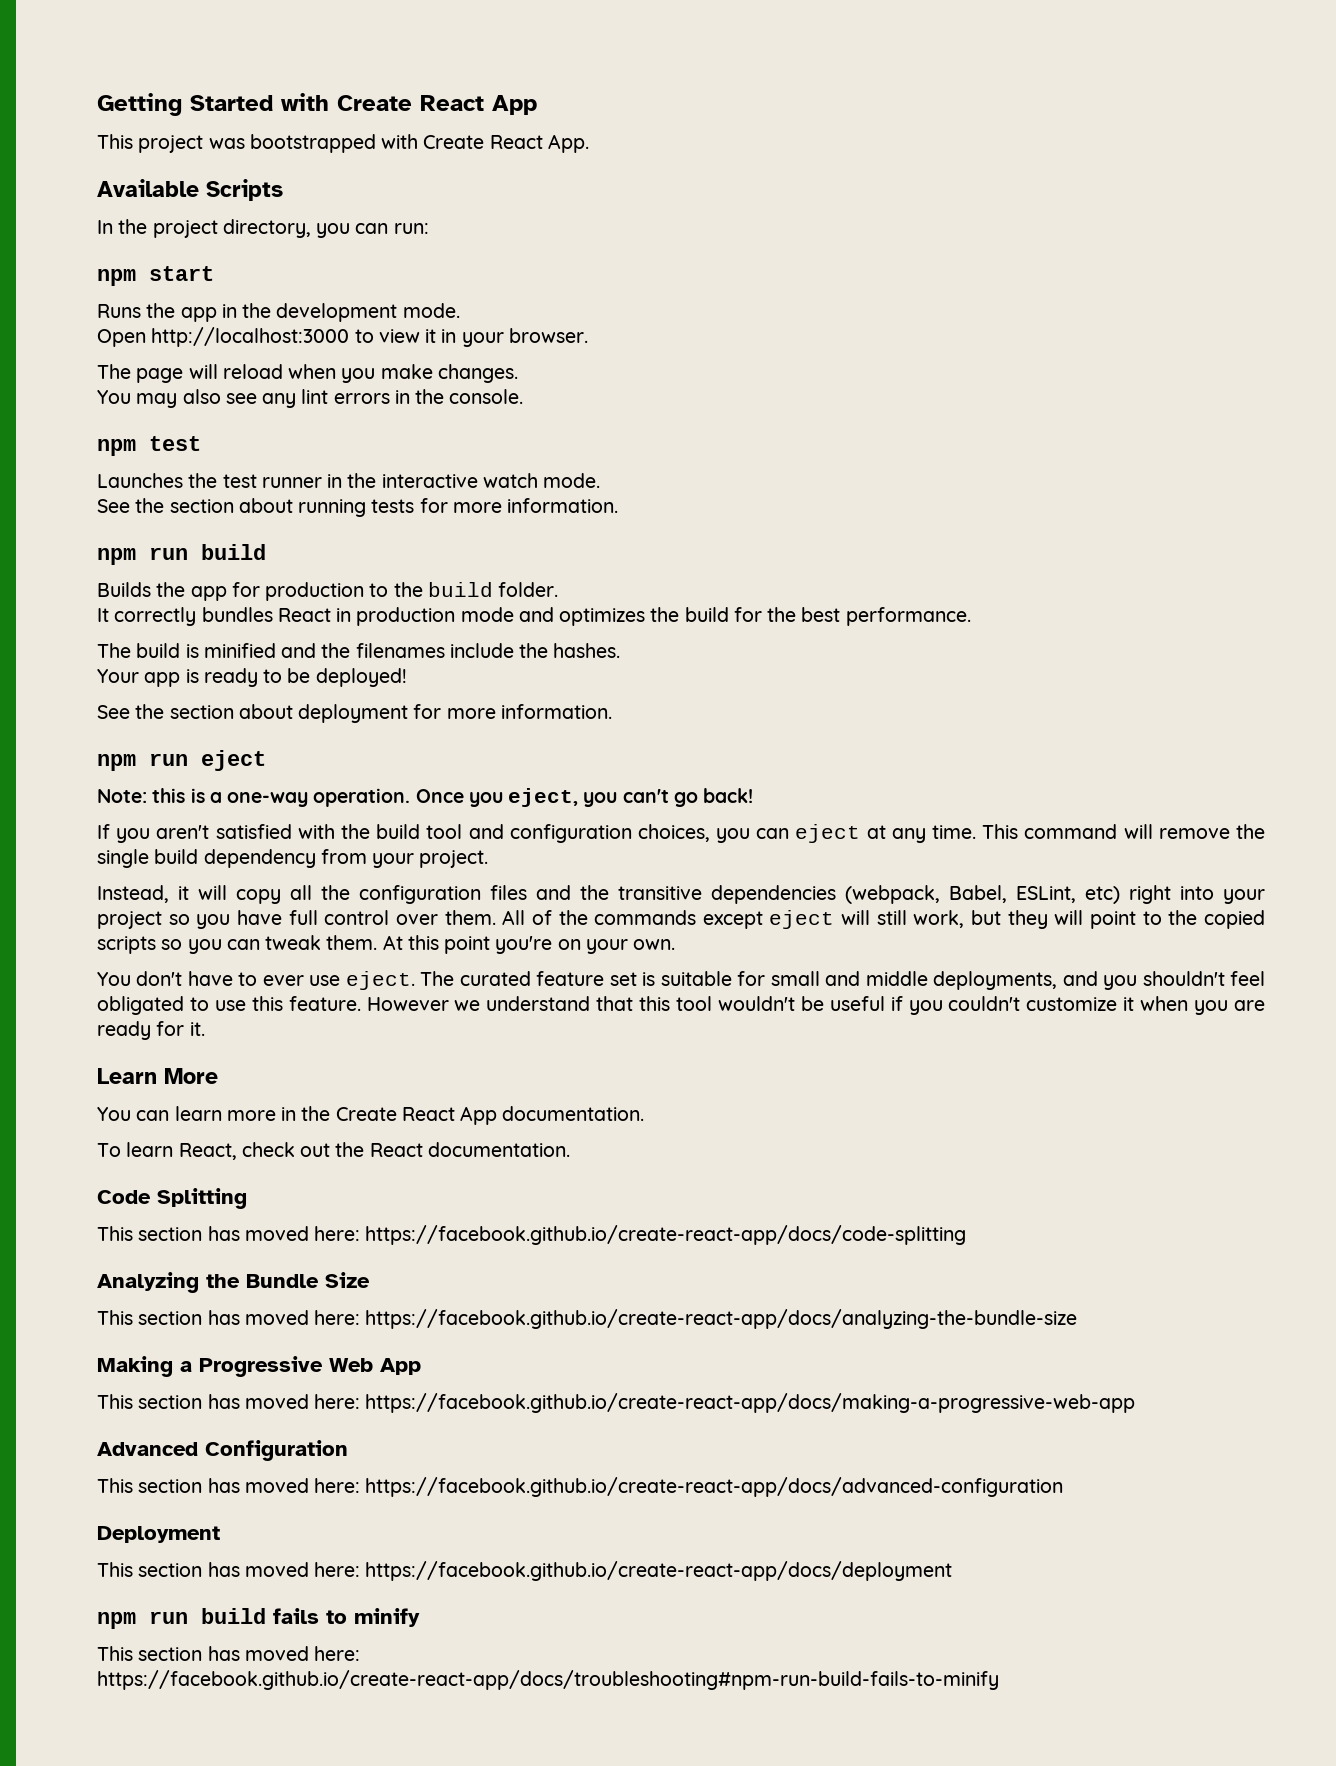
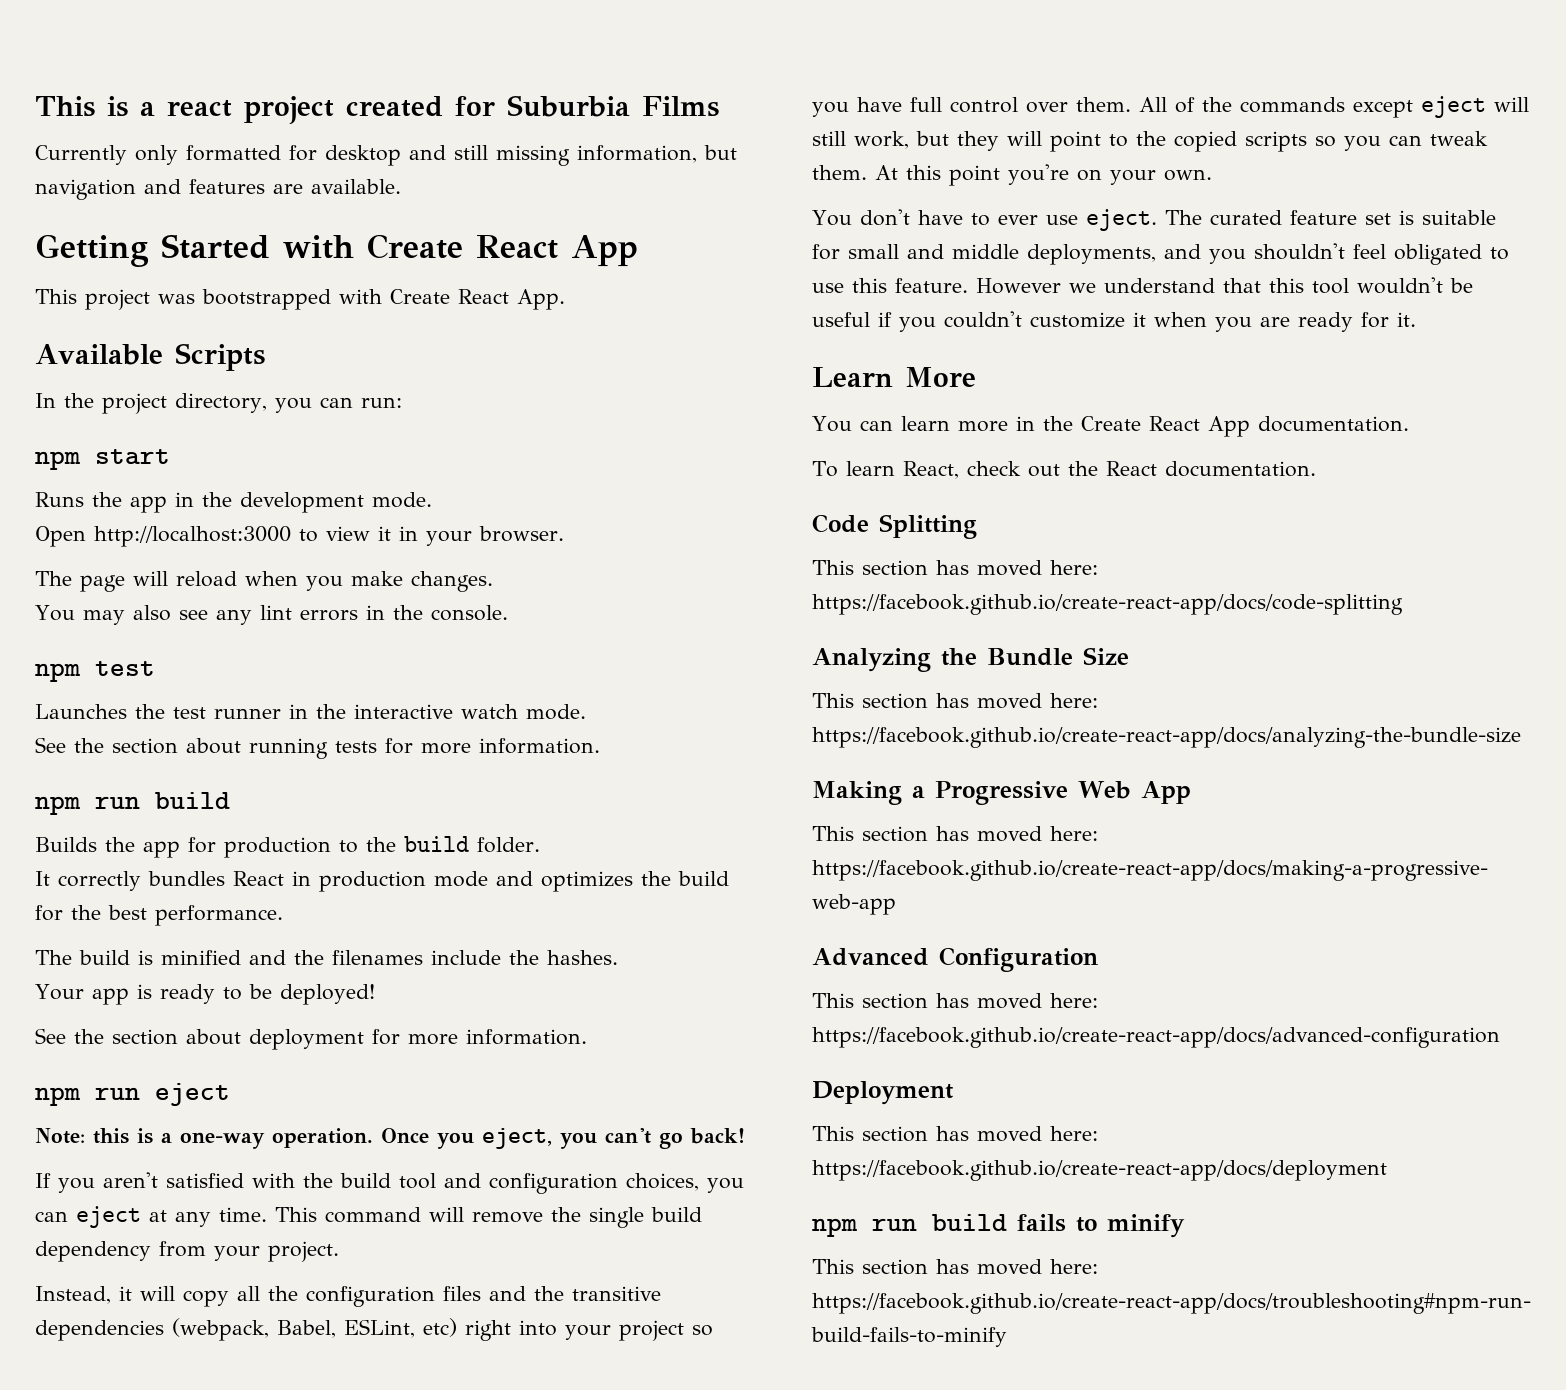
(97, 104) none -> [35,95,719,124] [35,145,737,166] [35,179,401,200] This is a react project created for Suburbia Films // Currently only formatted for desktop and still missing information, but navigation and features are available. //

